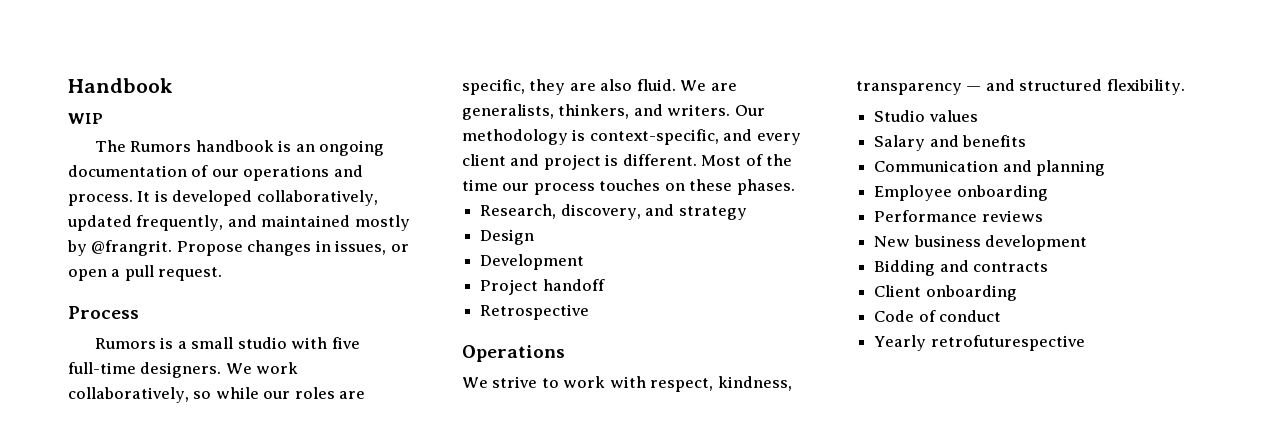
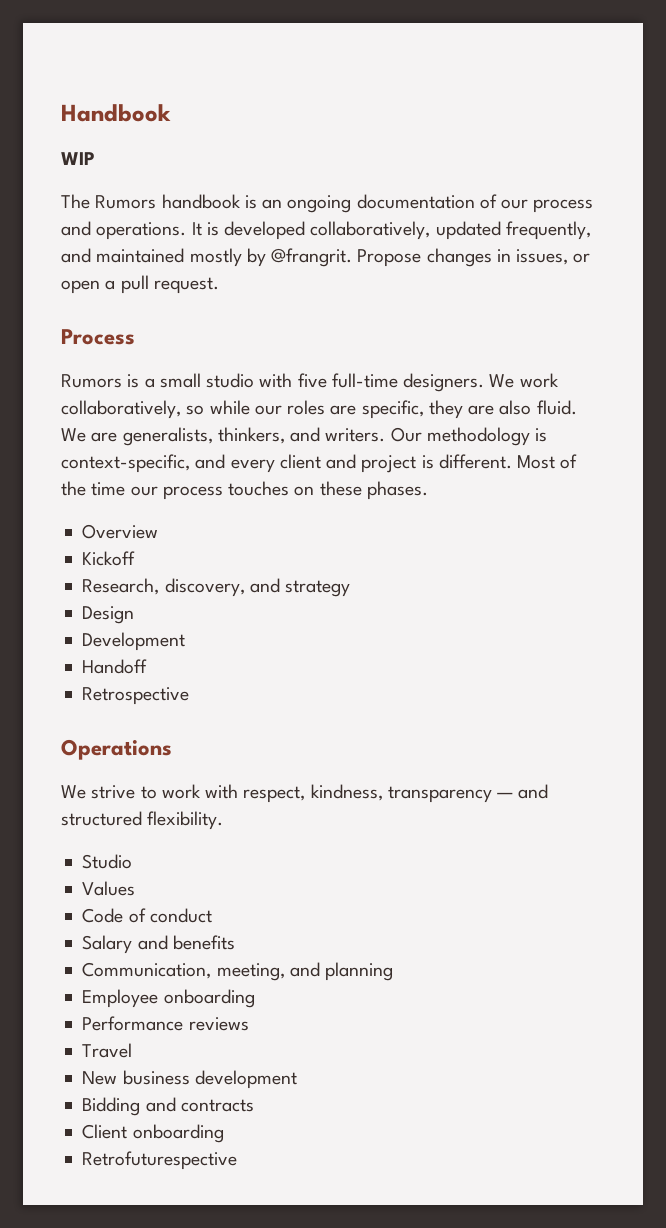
[243,165,363,181] [68,194,133,206] operations and process. -> [533,199,594,213] [61,221,187,240] process and operations.
(795, 187) none -> [82,524,159,539] [82,551,136,566] // Overview // Kickoff
[480,279,605,295] Project handoff -> [82,659,148,674] Handoff
[928,110,978,122] values -> [82,881,136,896] [82,908,212,923] // Values // Code of conduct
[874,160,999,172] Communication -> [82,962,285,981] Communication, meeting,
(1043, 216) none -> [82,1043,133,1058] // Travel
[874,310,1002,322] [874,335,1085,351] Code of conduct // Yearly retrofuturespective -> [82,1151,238,1170] Retrofuturespective

